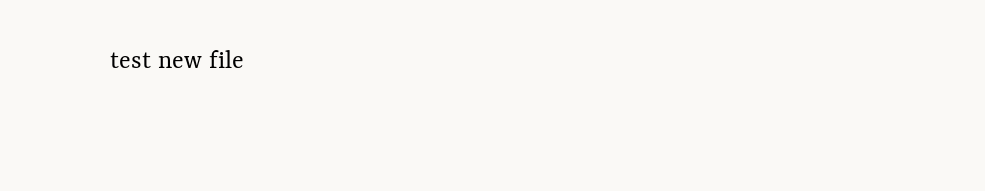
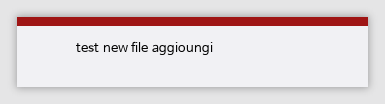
(245, 59) none -> [151,42,213,56] aggioungi

